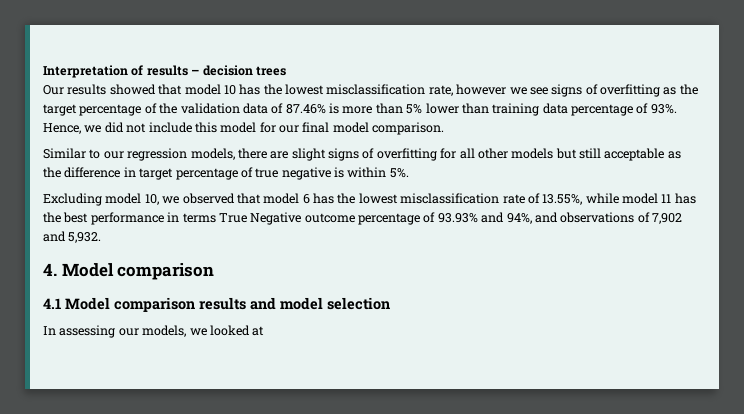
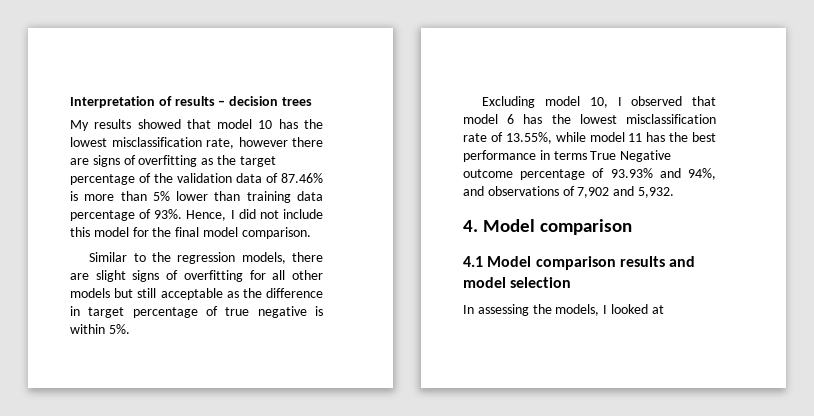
[43,85,64,95] Our -> [70,120,89,131] My
[509,87,548,95] we see -> [292,137,323,147] [70,158,89,165] there are
[84,125,102,133] we -> [230,210,235,219] I
[279,125,299,133] our -> [152,227,172,237] the
[103,151,124,159] our -> [152,252,172,262] the
[162,196,180,204] we -> [617,97,622,106] I
[118,325,207,337] our models, we -> [532,304,608,316] the models, I

